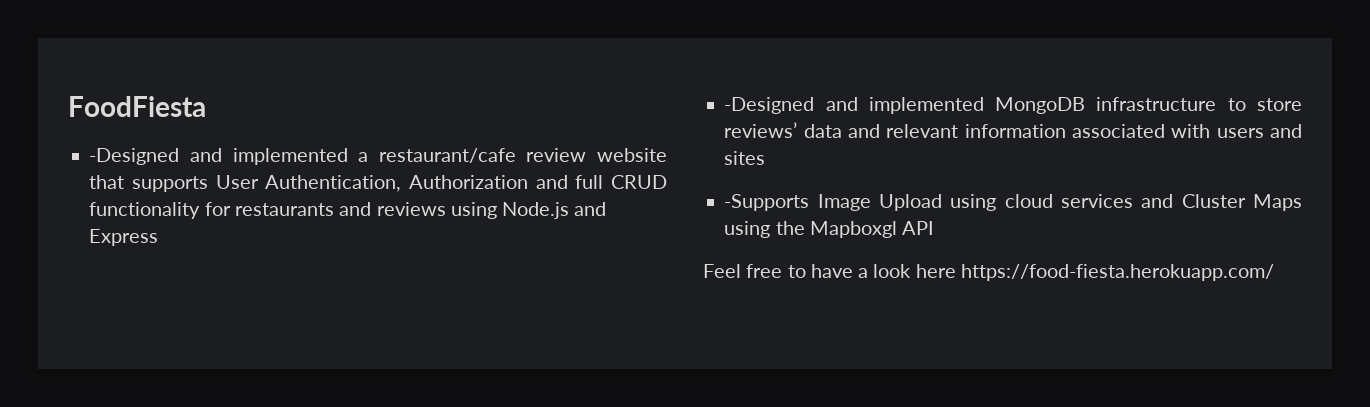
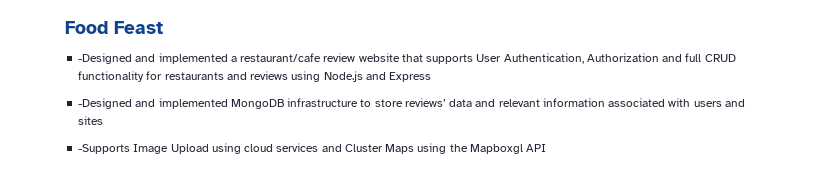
[68,96,206,117] FoodFiesta -> [65,21,163,34] Food Feast
[703,264,1274,281] // Feel free to have a look here https://food-fiesta.herokuapp.com/ -> (547, 148) none

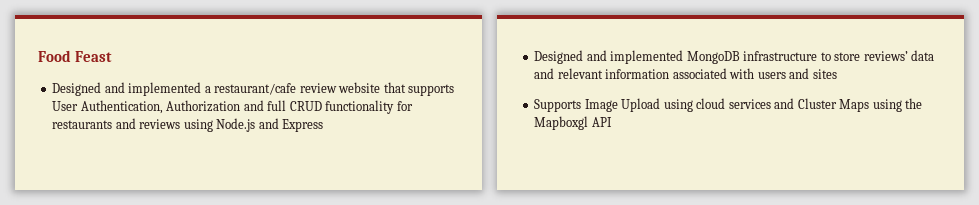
[78,53,133,64] -Designed -> [52,82,102,96] Designed
[78,98,133,109] -Designed -> [534,50,584,64] Designed
[78,144,131,154] -Supports -> [534,99,582,112] Supports

